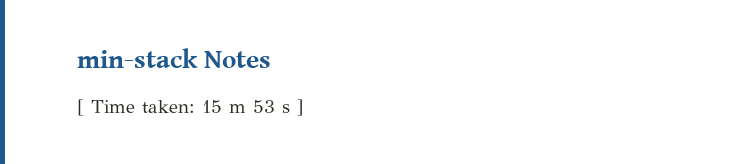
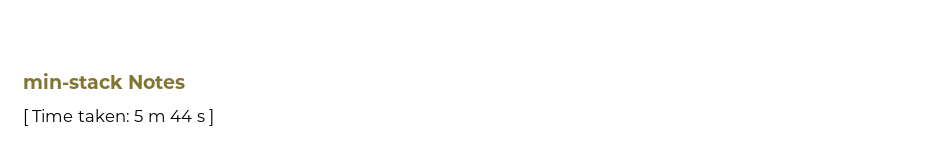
[202,100,275,113] 15 m 53 -> [134,110,193,122] 5 m 44

